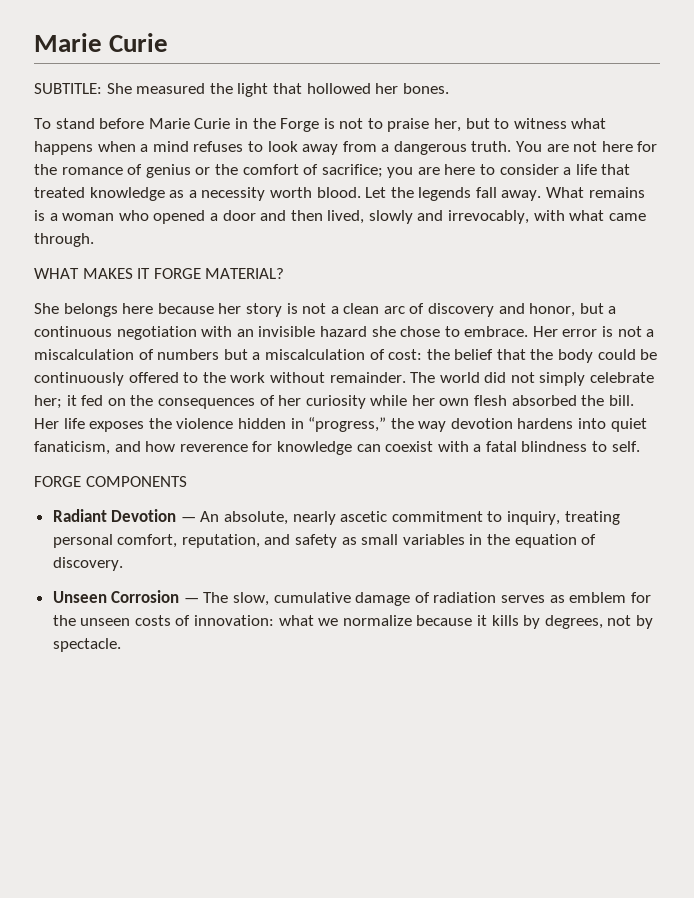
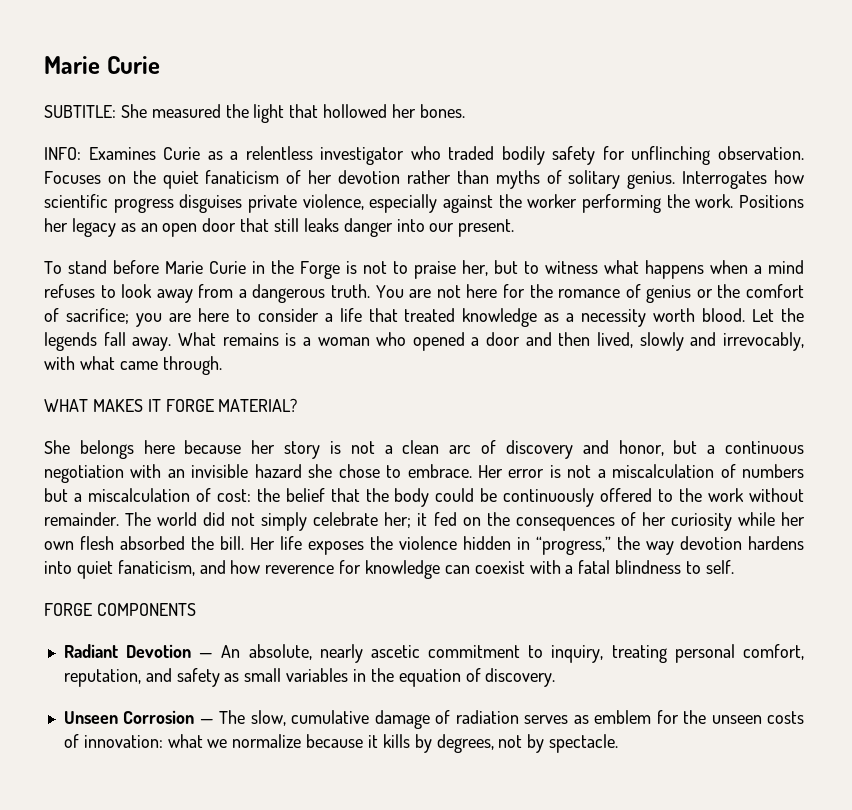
(449, 88) none -> [44,146,805,165] [44,170,804,189] [44,194,804,213] [44,218,515,237] // INFO: Examines Curie as a relentless investigator who traded bodily safety for unflinching observation. Focuses on the quiet fanaticism of her devotion rather than myths of solitary genius. Interrogates how scientific progress disguises private violence, especially against the worker performing the work. Positions her legacy as an open door that still leaks danger into our present.

